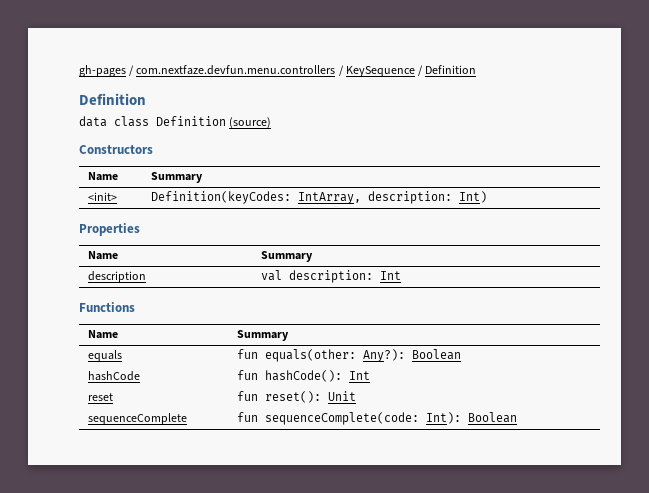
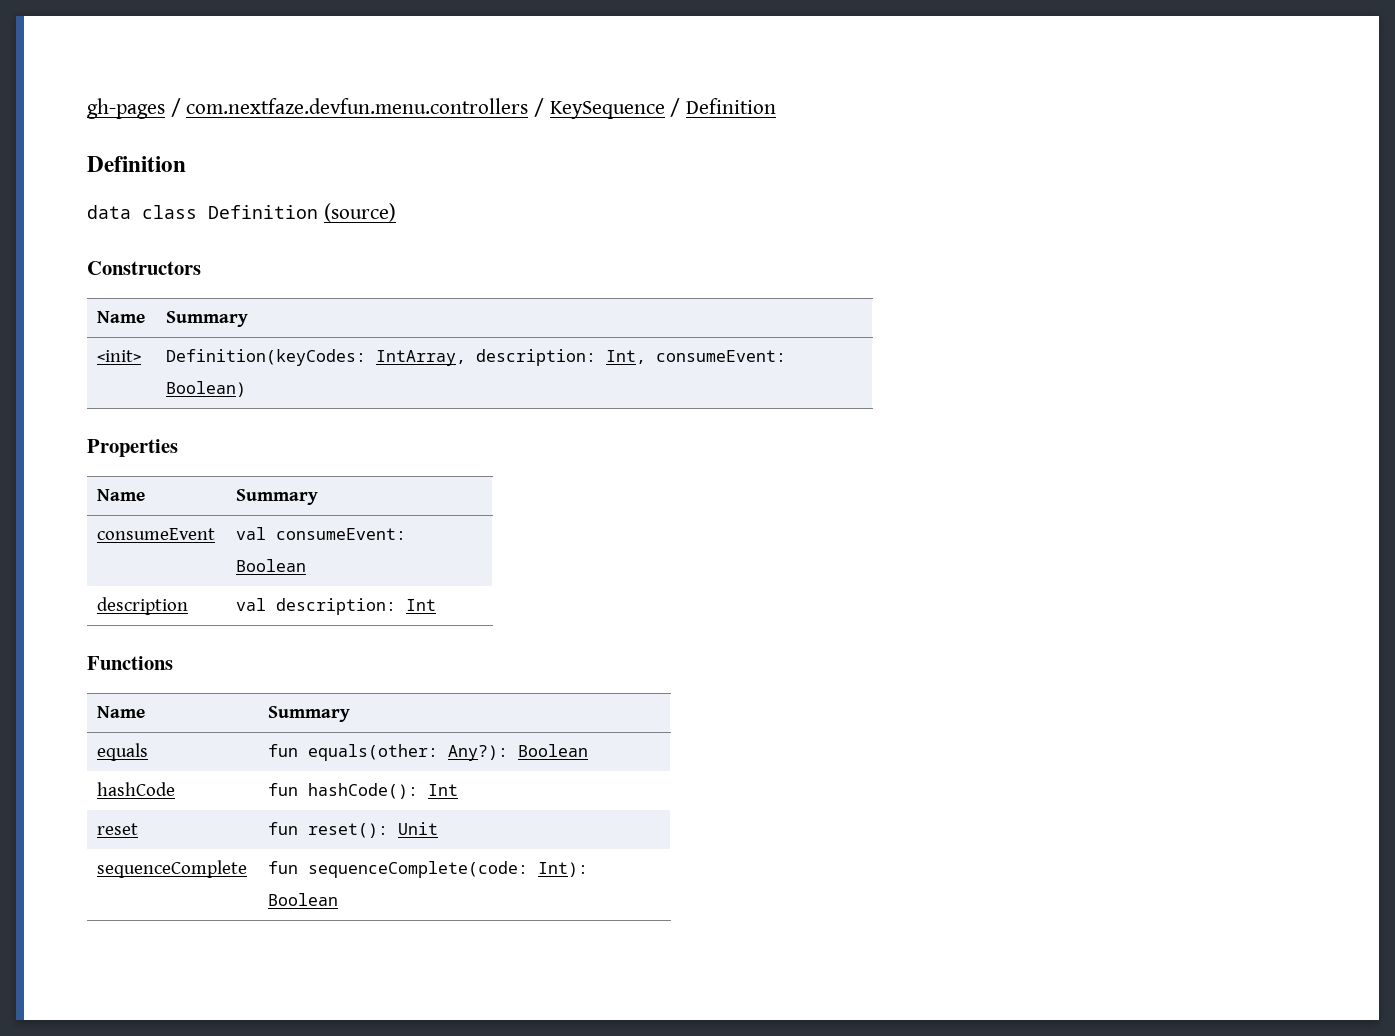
[458,191,487,203] Int) -> [606,350,787,364] [166,381,247,397] Int, consumeEvent: Boolean)
(313, 256) none -> [97,528,216,540] [236,527,407,540] [236,559,307,572] // consumeEvent | val consumeEvent: Boolean

